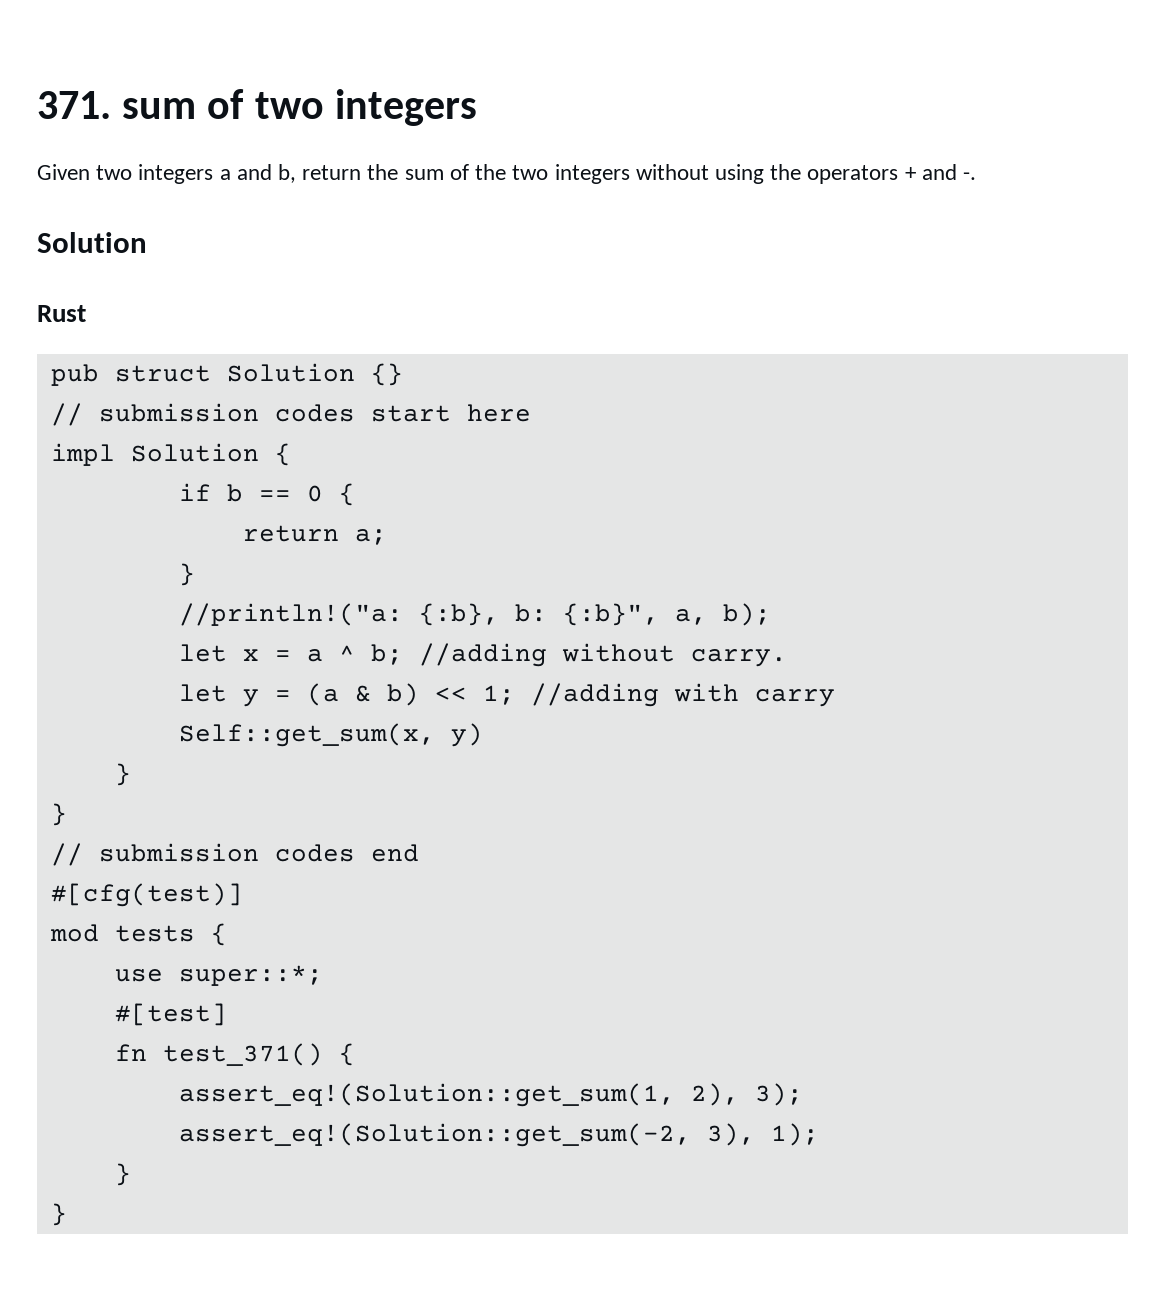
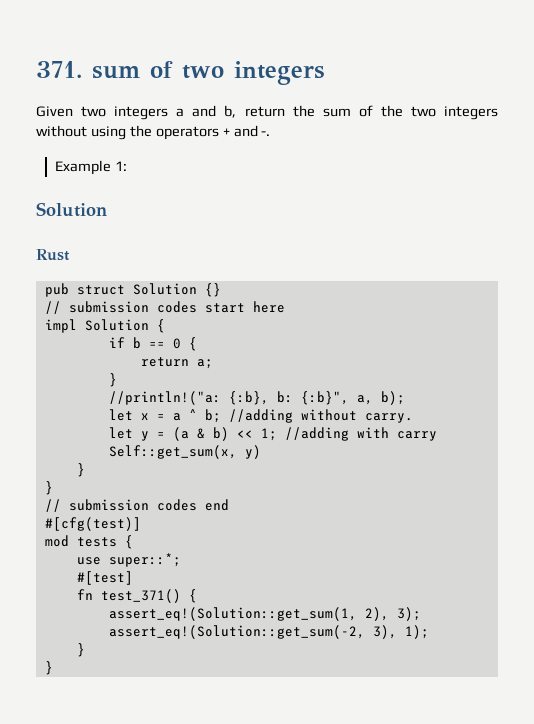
(976, 176) none -> [55,160,127,175] // Example 1:

